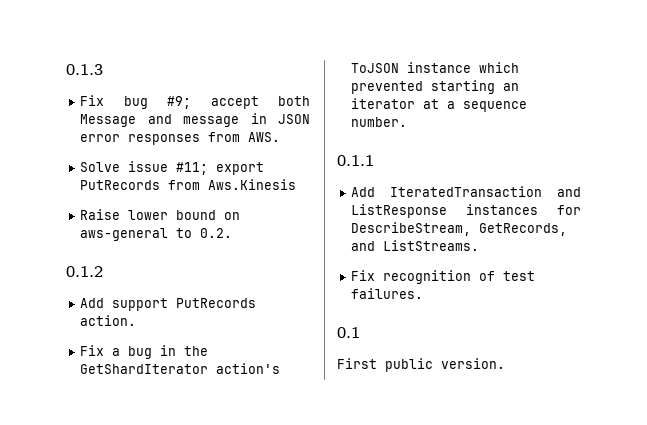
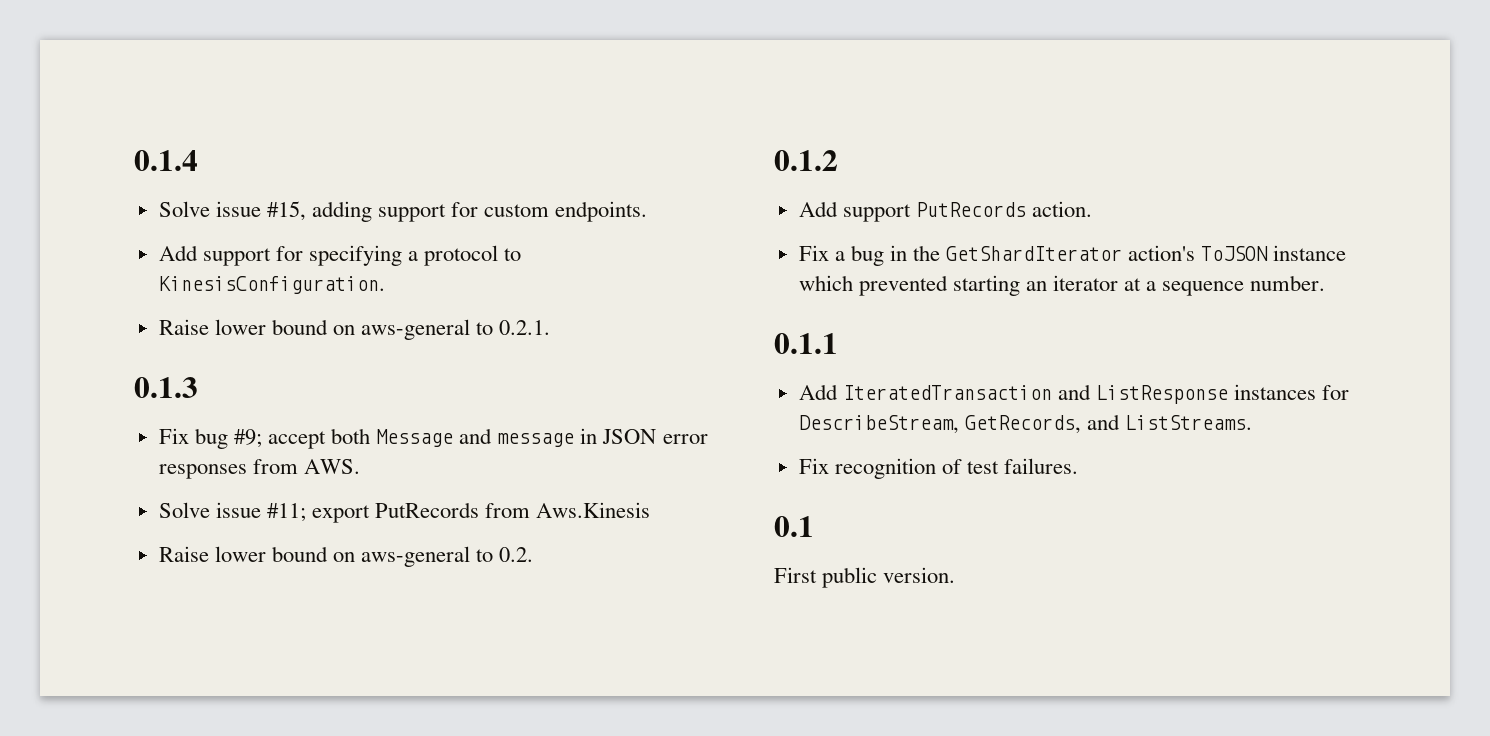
(66, 69) none -> [134,150,198,171] [158,201,648,222] [158,245,522,266] [158,276,385,294] [158,319,551,340] 0.1.4 // Solve issue #15, adding support for custom endpoints. // Add support for specifying a protocol to KinesisConfiguration. // Raise lower bound on aws-general to 0.2.1. //

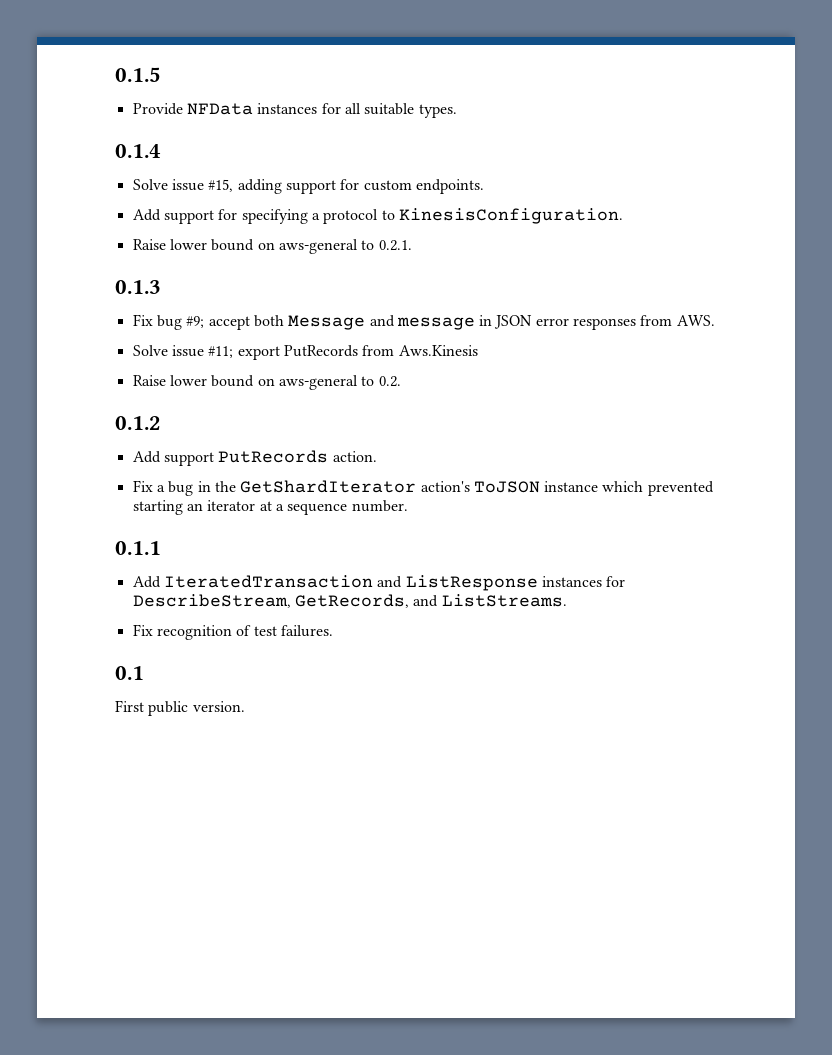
(134, 160) none -> [115,67,161,82] [132,103,457,118] 0.1.5 // Provide NFData instances for all suitable types. //

